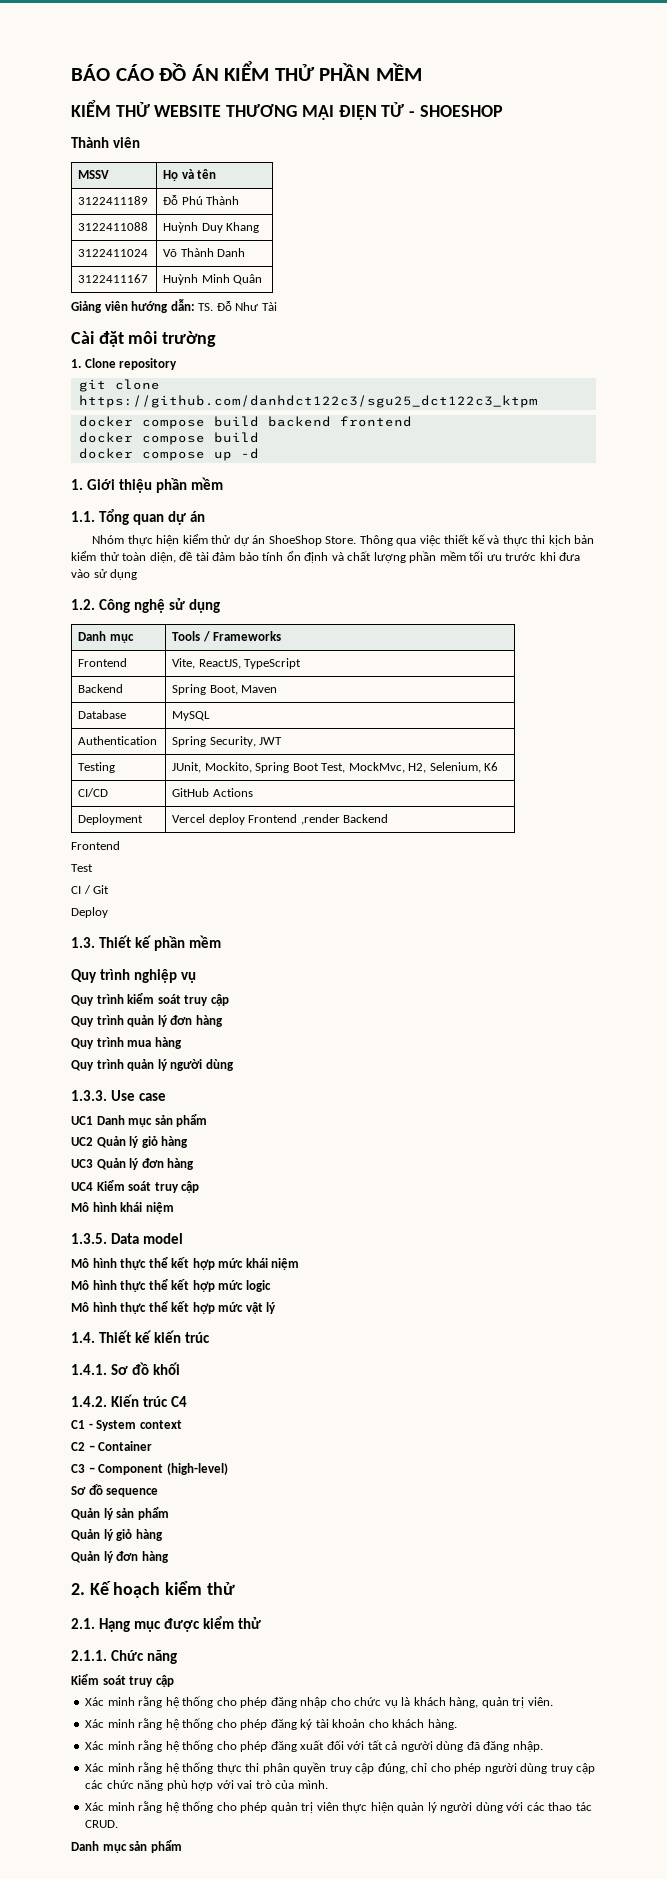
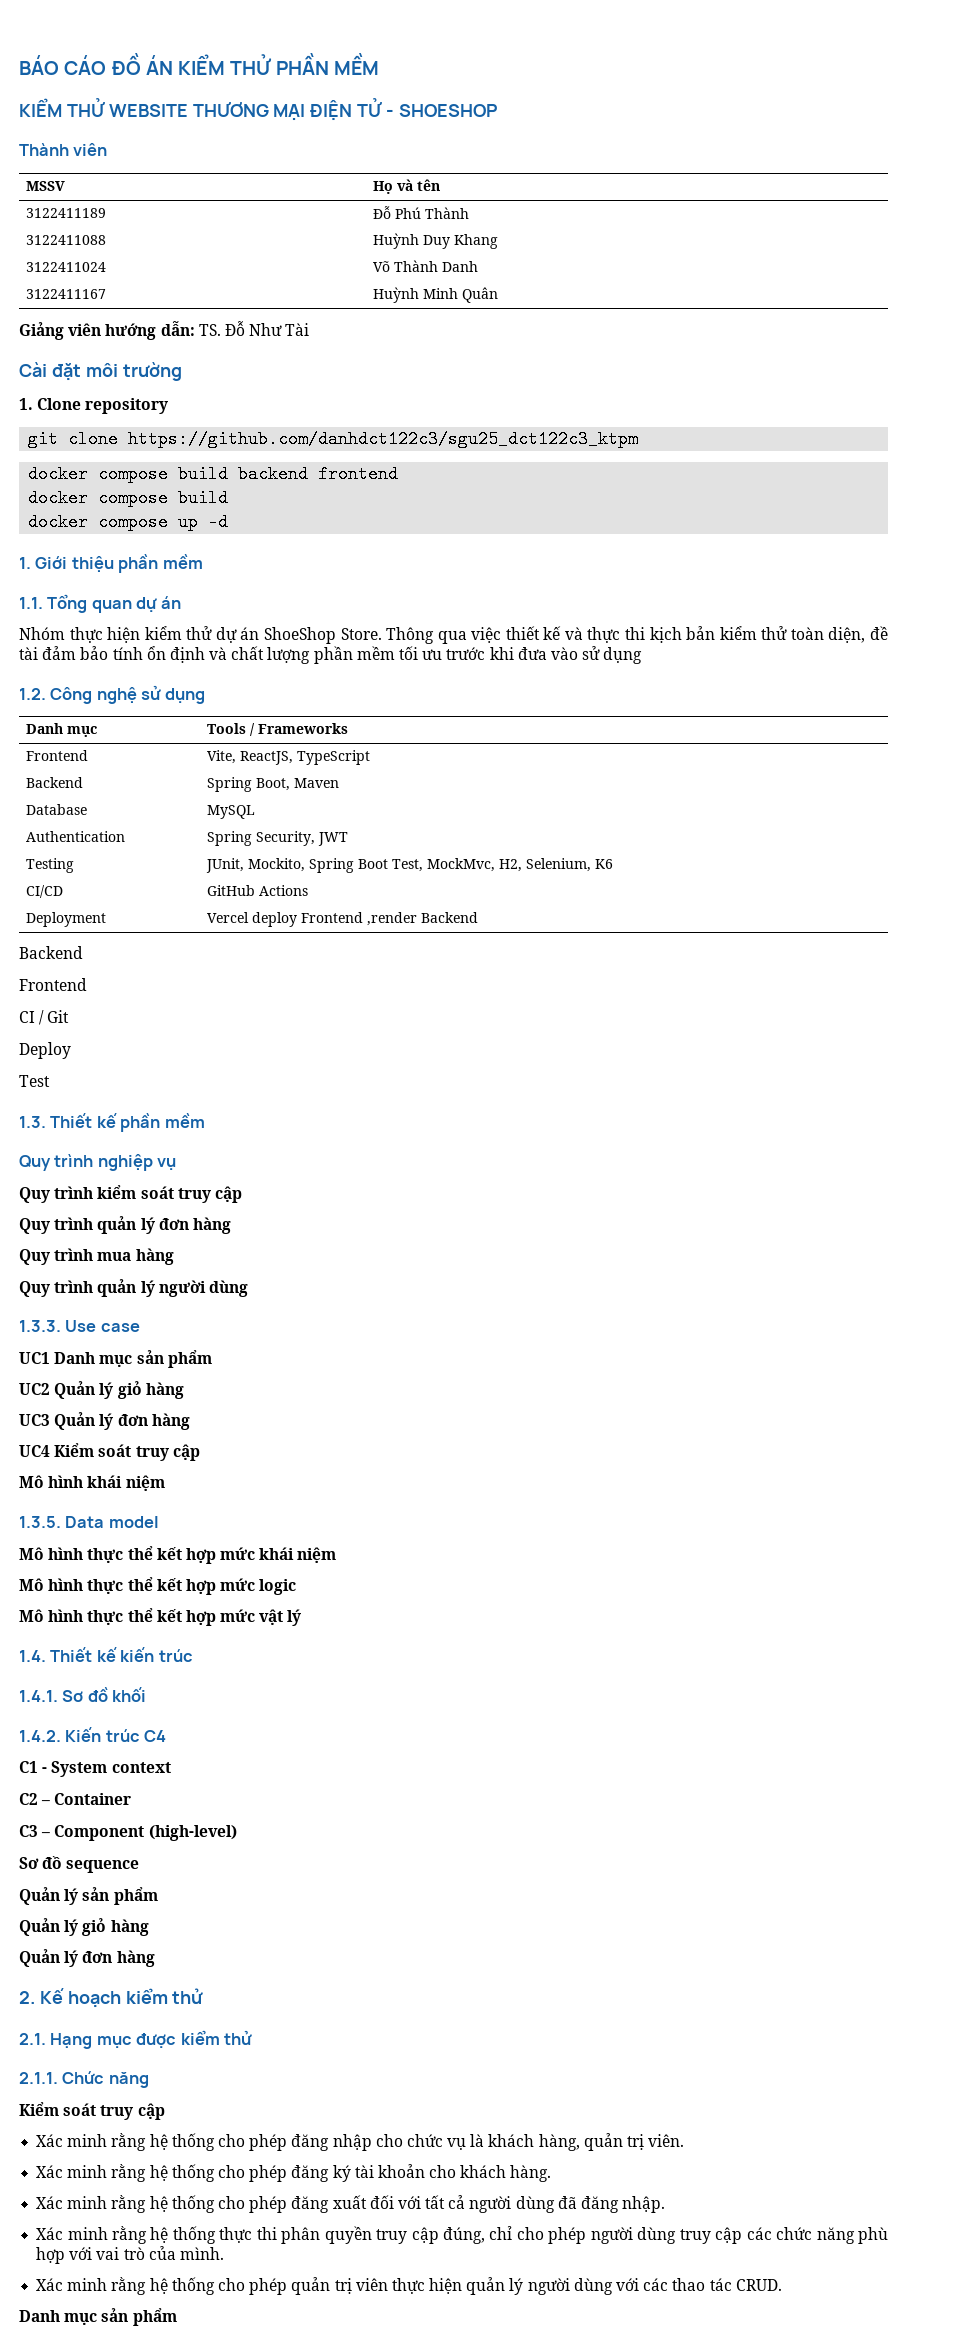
[71,841,120,850] [71,864,93,872] // Frontend // Test -> [19,946,83,959] [19,978,87,991] // Backend // Frontend
(108, 912) none -> [19,1075,50,1087] // Test

